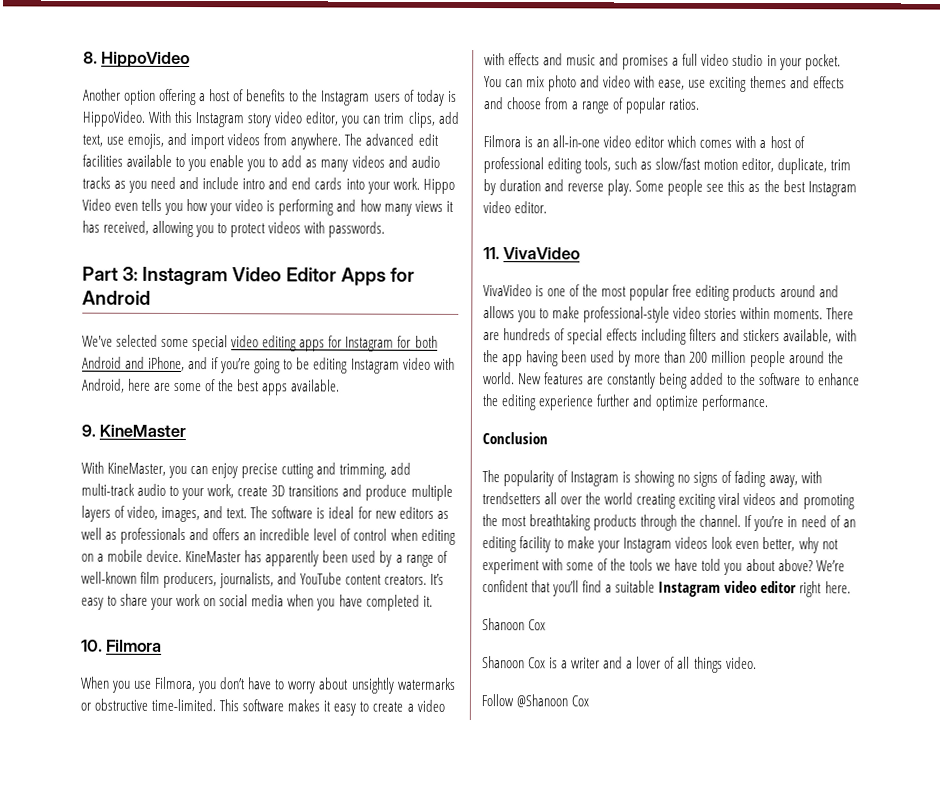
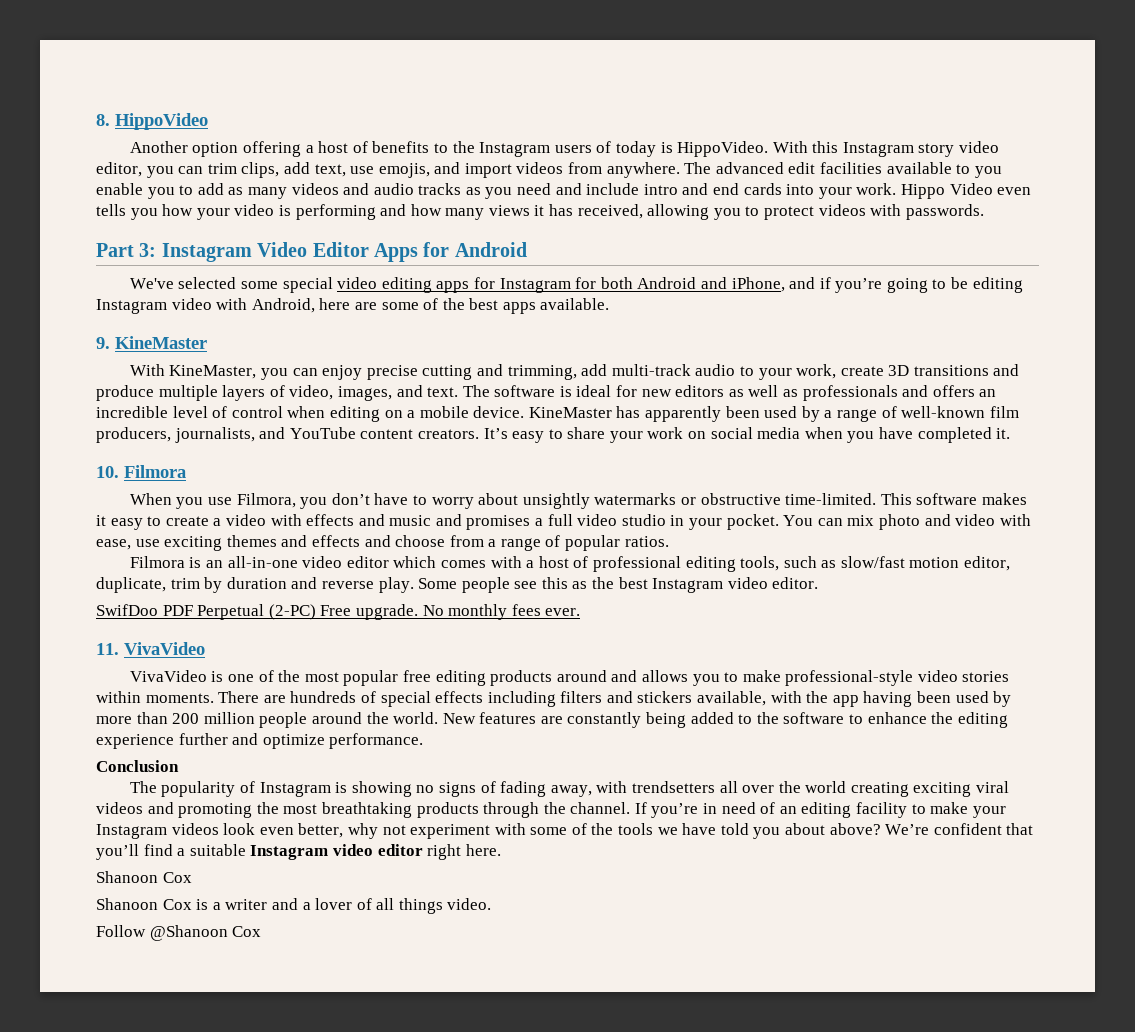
(548, 207) none -> [96,604,581,620] // SwifDoo PDF Perpetual (2-PC) Free upgrade. No monthly fees ever.

